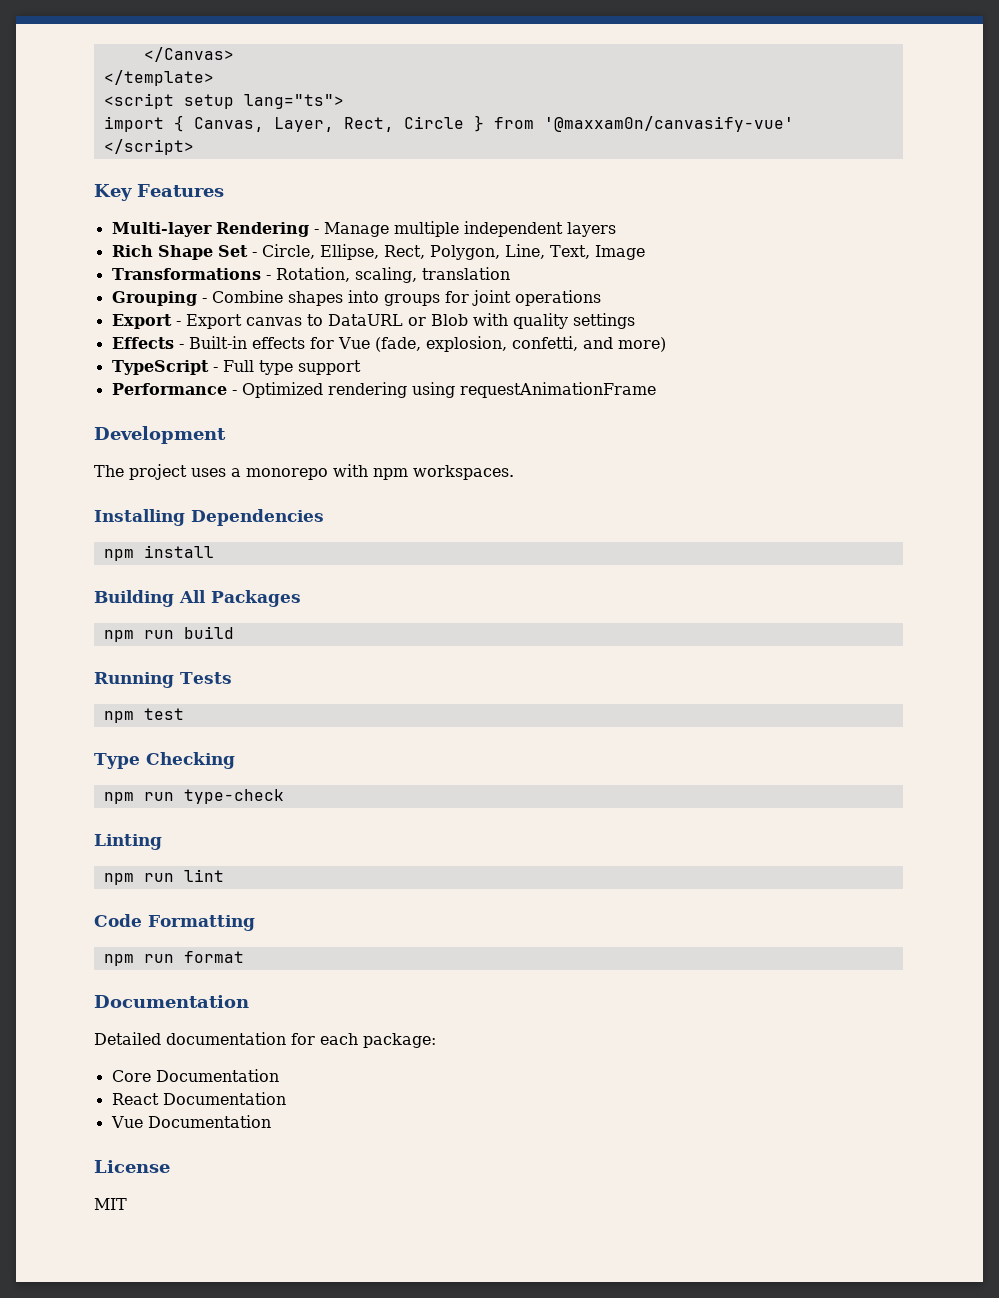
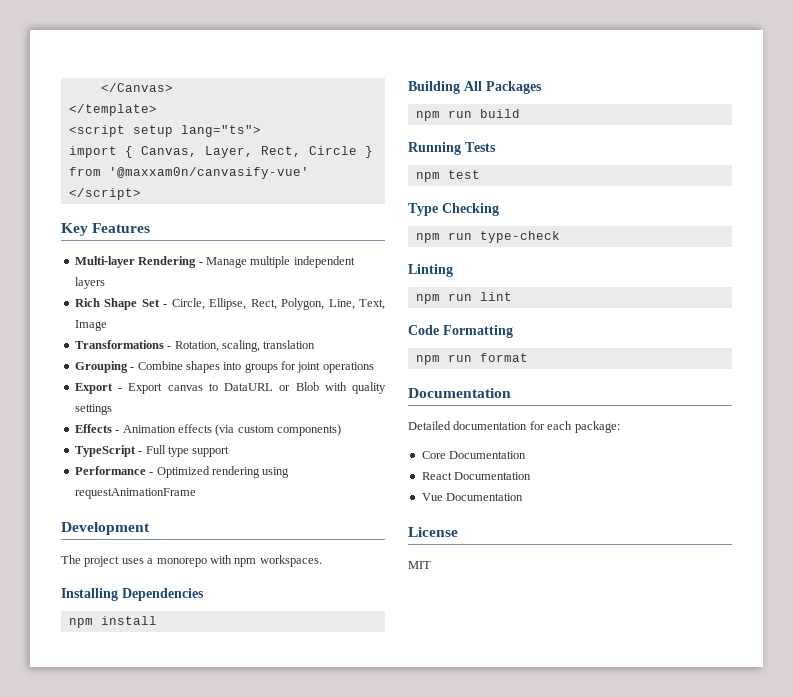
[188,336,666,352] Built-in effects for Vue (fade, explosion, confetti, and more) -> [122,424,341,436] Animation effects (via custom components)

